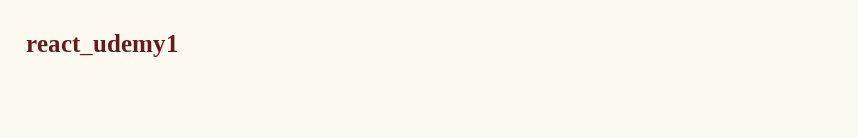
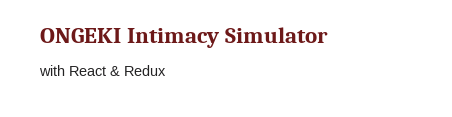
[26,34,179,57] react_udemy1 -> [40,27,329,48] [39,65,166,76] ONGEKI Intimacy Simulator // with React & Redux

